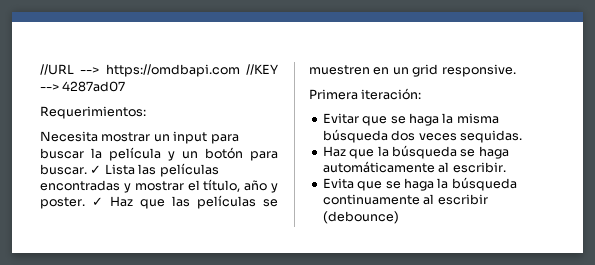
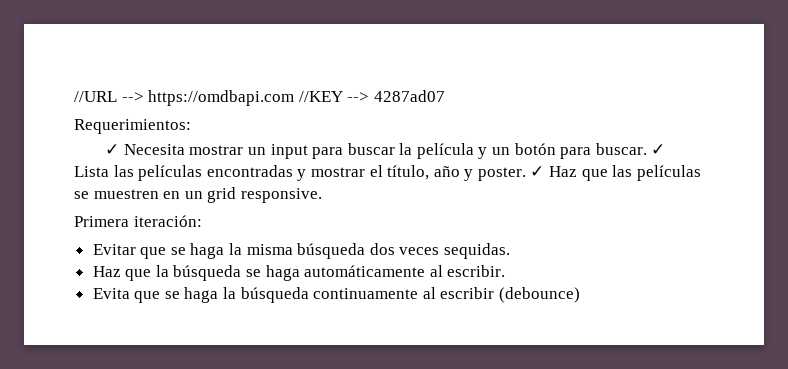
(146, 112) none -> [105,144,120,155] ✓

